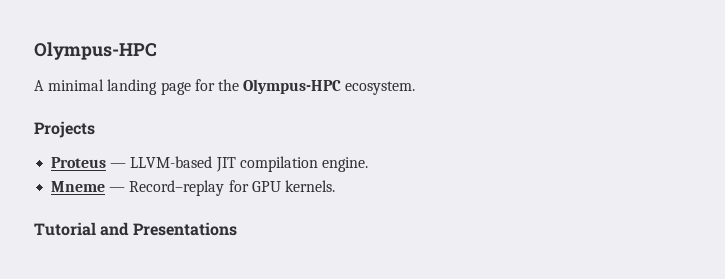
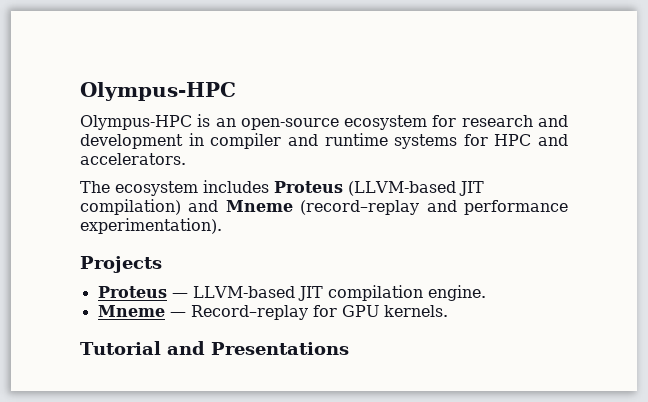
[34,79,416,95] A minimal landing page for the Olympus-HPC ecosystem. -> [80,114,568,130] [80,133,568,149] [80,153,186,165] [80,180,484,196] [80,199,568,215] [80,218,222,234] Olympus-HPC is an open-source ecosystem for research and development in compiler and runtime systems for HPC and accelerators. // The ecosystem includes Proteus (LLVM-based JIT compilation) and Mneme (record–replay and performance experimentation).

